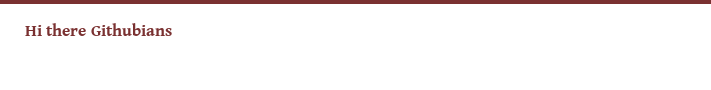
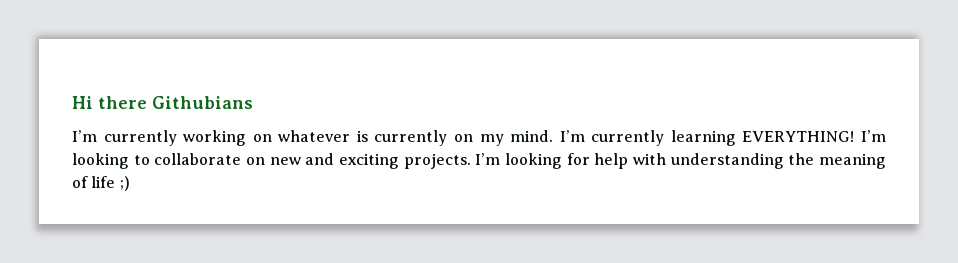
(172, 29) none -> [72,130,886,146] [72,153,886,169] [72,176,130,191] // I’m currently working on whatever is currently on my mind. I’m currently learning EVERYTHING! I’m looking to collaborate on new and exciting projects. I’m looking for help with understanding the meaning of life ;)

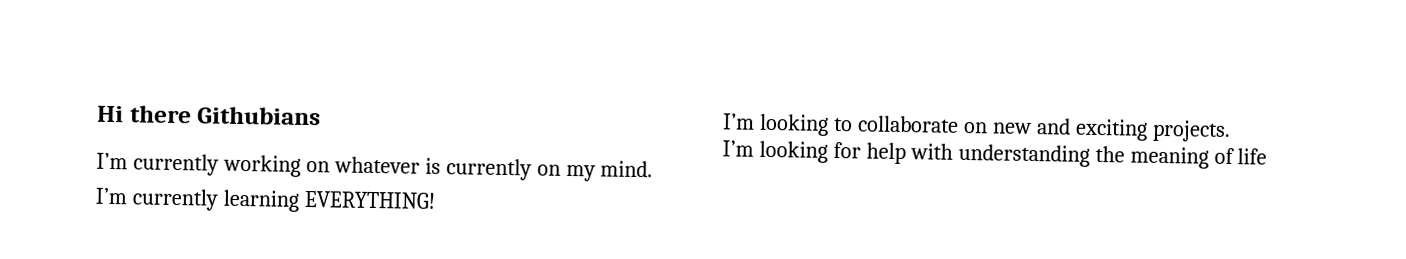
(554, 136) none -> (654, 169) //
(855, 136) none -> (436, 199) //
(471, 161) none -> (1231, 131) //
[119,176,130,191] ;) -> (1268, 156) none

